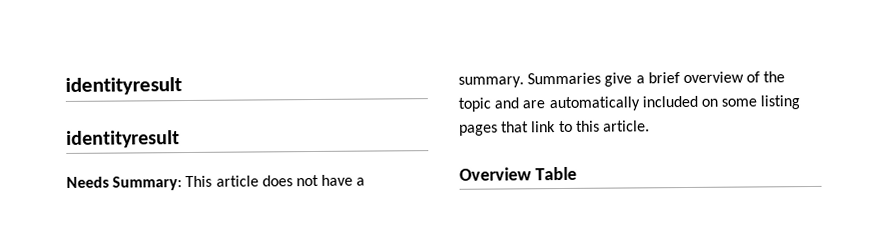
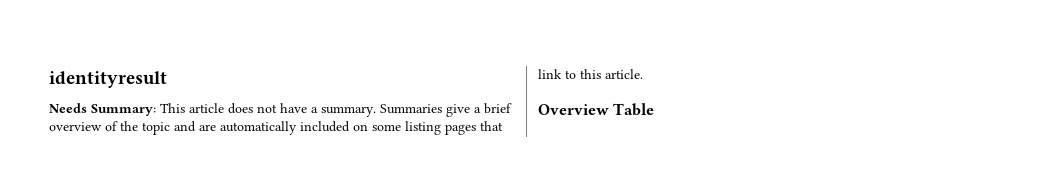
[65,77,182,95] [66,130,180,148] identityresult // identityresult -> [49,71,167,88] identityresult

